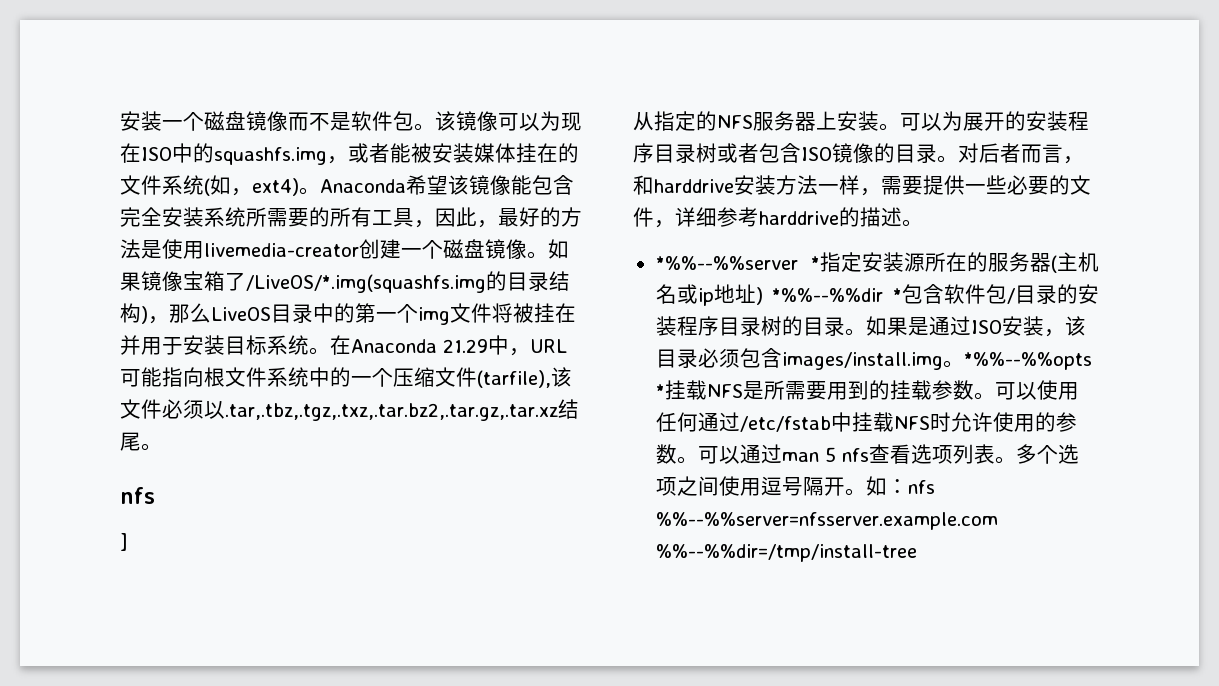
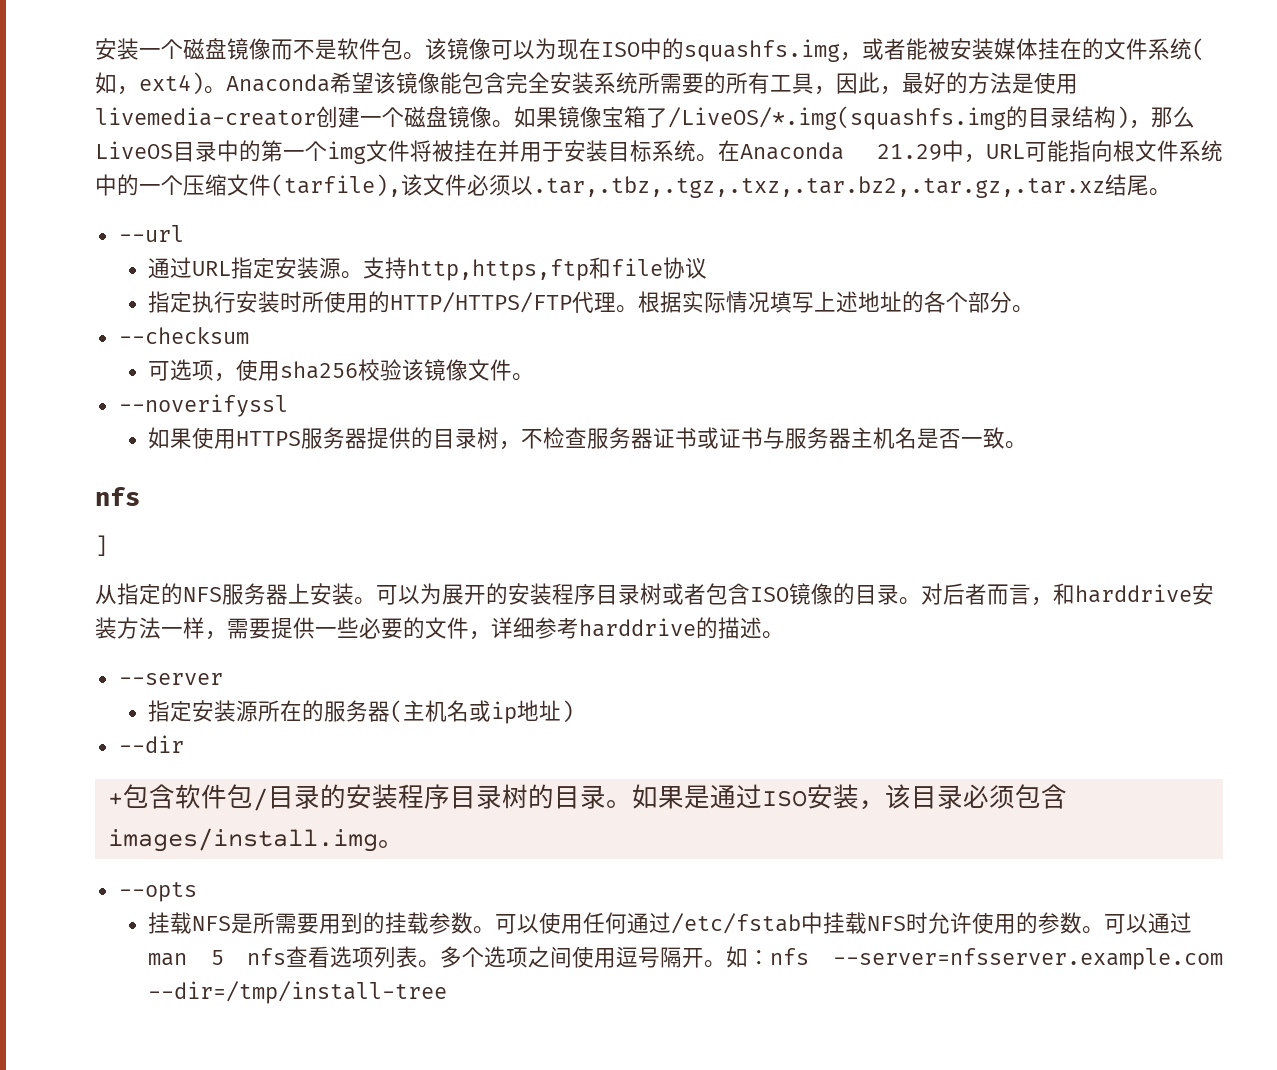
(162, 447) none -> [118,225,184,242] [147,257,707,281] [147,291,1034,313] [118,327,249,344] [147,359,534,382] [118,394,288,417] [147,427,1027,450] // --url // 通过URL指定安装源。支持http,https,ftp和file协议 // 指定执行安装时所使用的HTTP/HTTPS/FTP代理。根据实际情况填写上述地址的各个部分。 // --checksum // 可选项，使用sha256校验该镜像文件。 // --noverifyssl // 如果使用HTTPS服务器提供的目录树，不检查服务器证书或证书与服务器主机名是否一致。
[655,256,820,270] *%%--%%server * -> [118,673,223,685] --server //
[772,288,902,302] *%%--%%dir * -> [118,735,184,753] [107,793,123,806] // --dir // +
[963,352,1092,370] [655,384,665,398] *%%--%%opts * -> [118,882,197,902] // --opts //
[655,512,998,530] [655,544,917,562] %%--%%server=nfsserver.example.com %%--%%dir=/tmp/install-tree -> [833,948,1223,970] [147,981,447,1004] --server=nfsserver.example.com --dir=/tmp/install-tree

